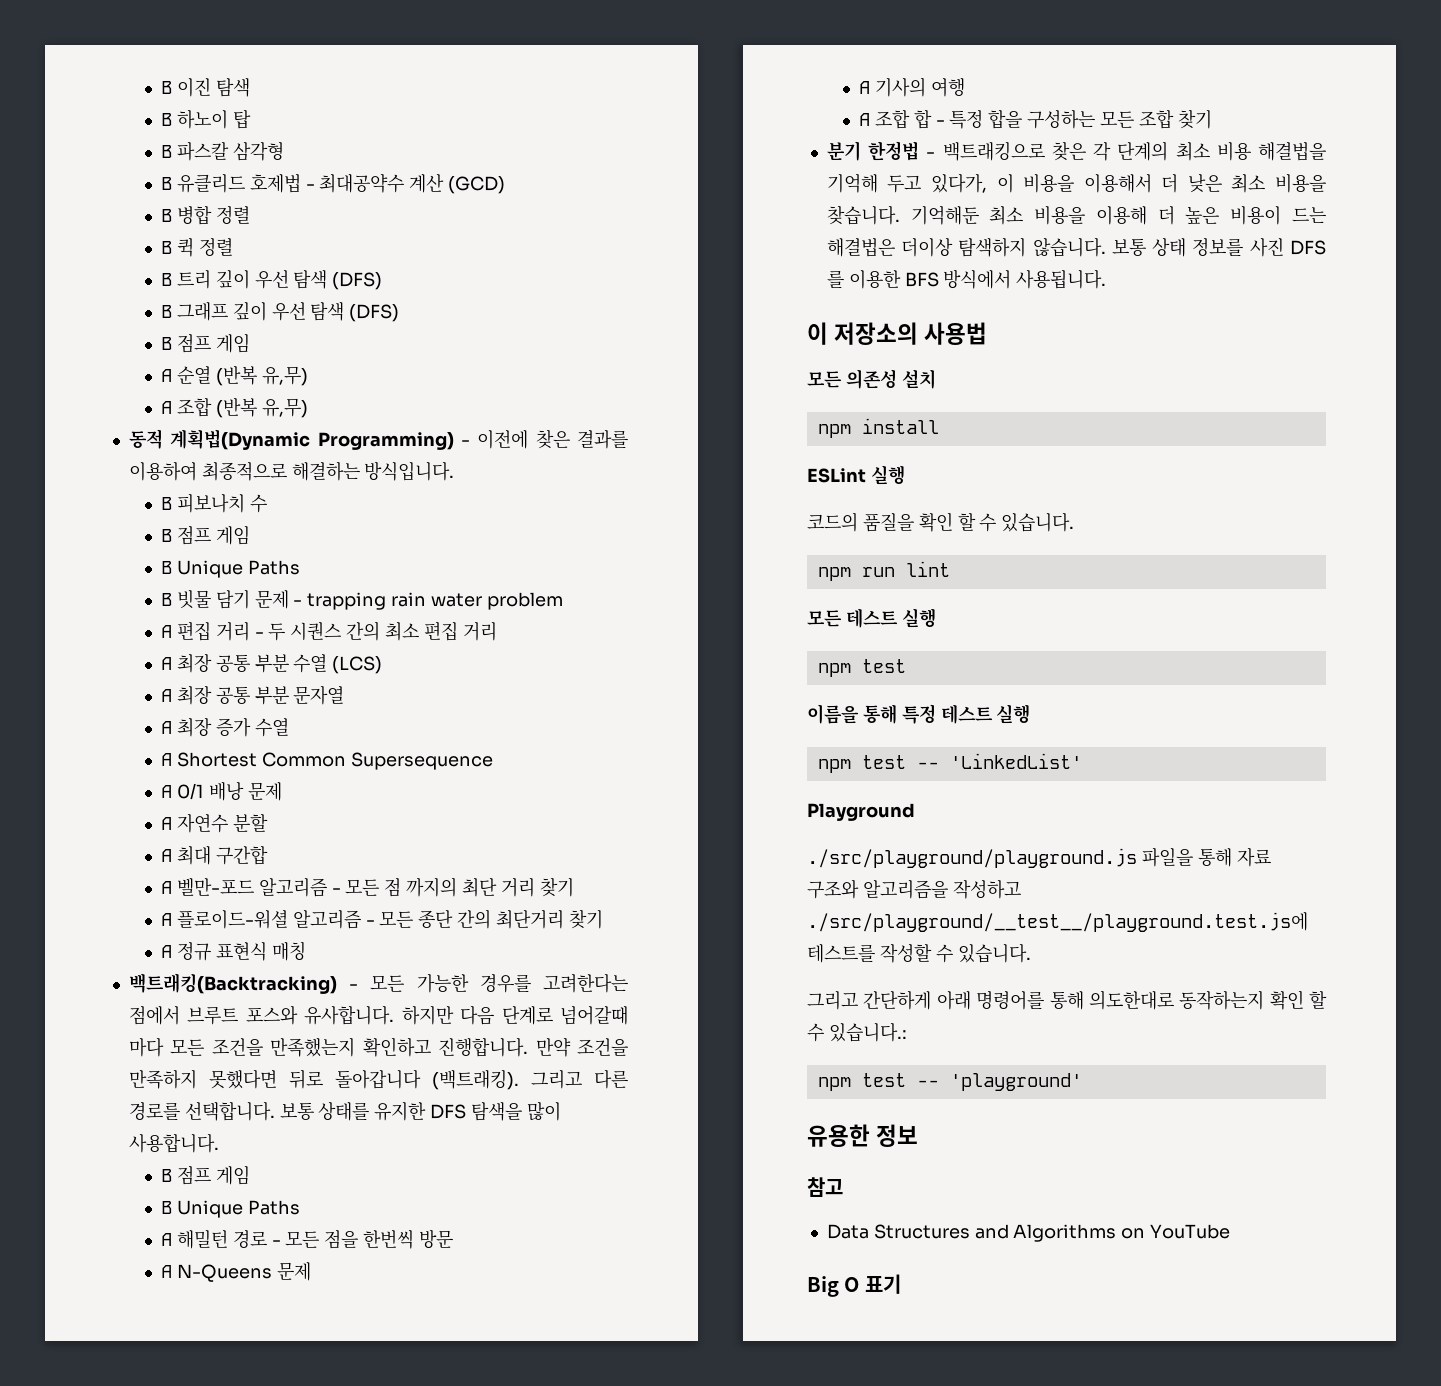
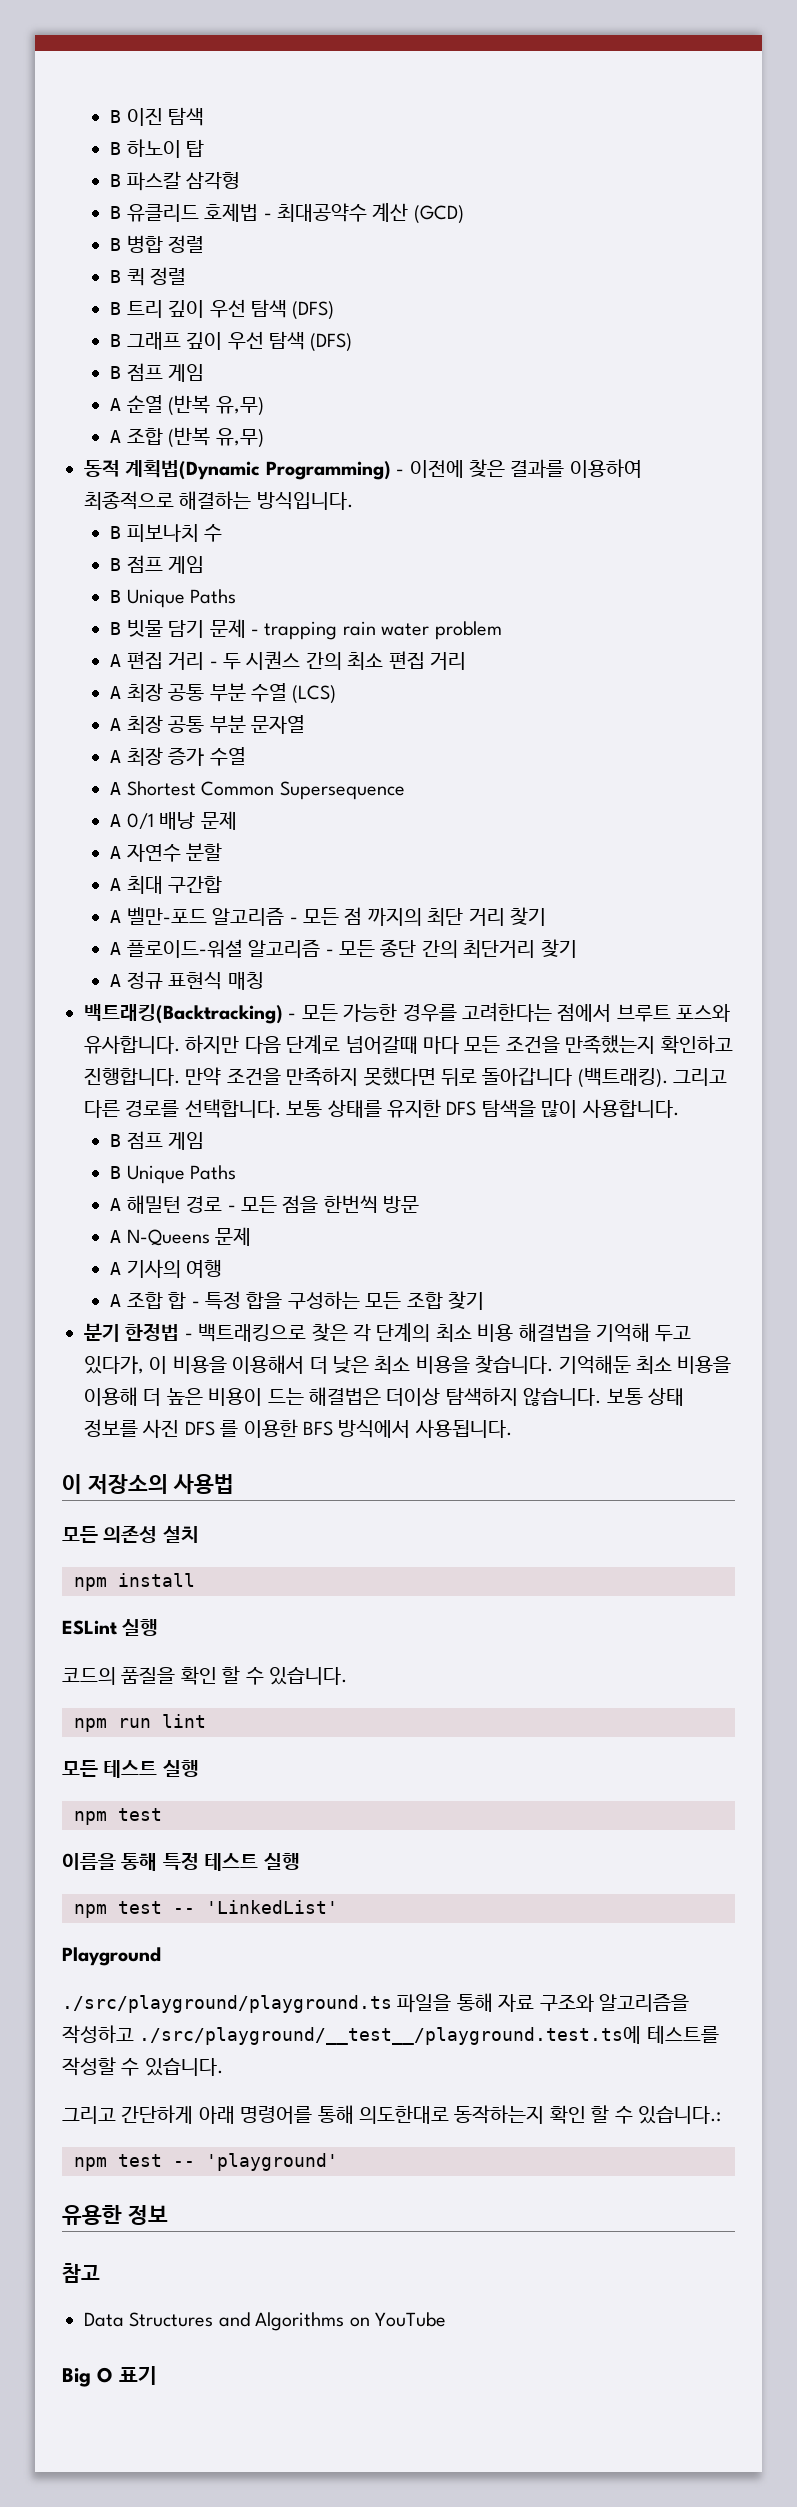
[807,848,1137,868] ./src/playground/playground.js -> [62,1995,392,2013] ./src/playground/playground.ts
[807,912,1308,932] ./src/playground/__test__/playground.test.js에 -> [139,2026,642,2045] ./src/playground/__test__/playground.test.ts에

